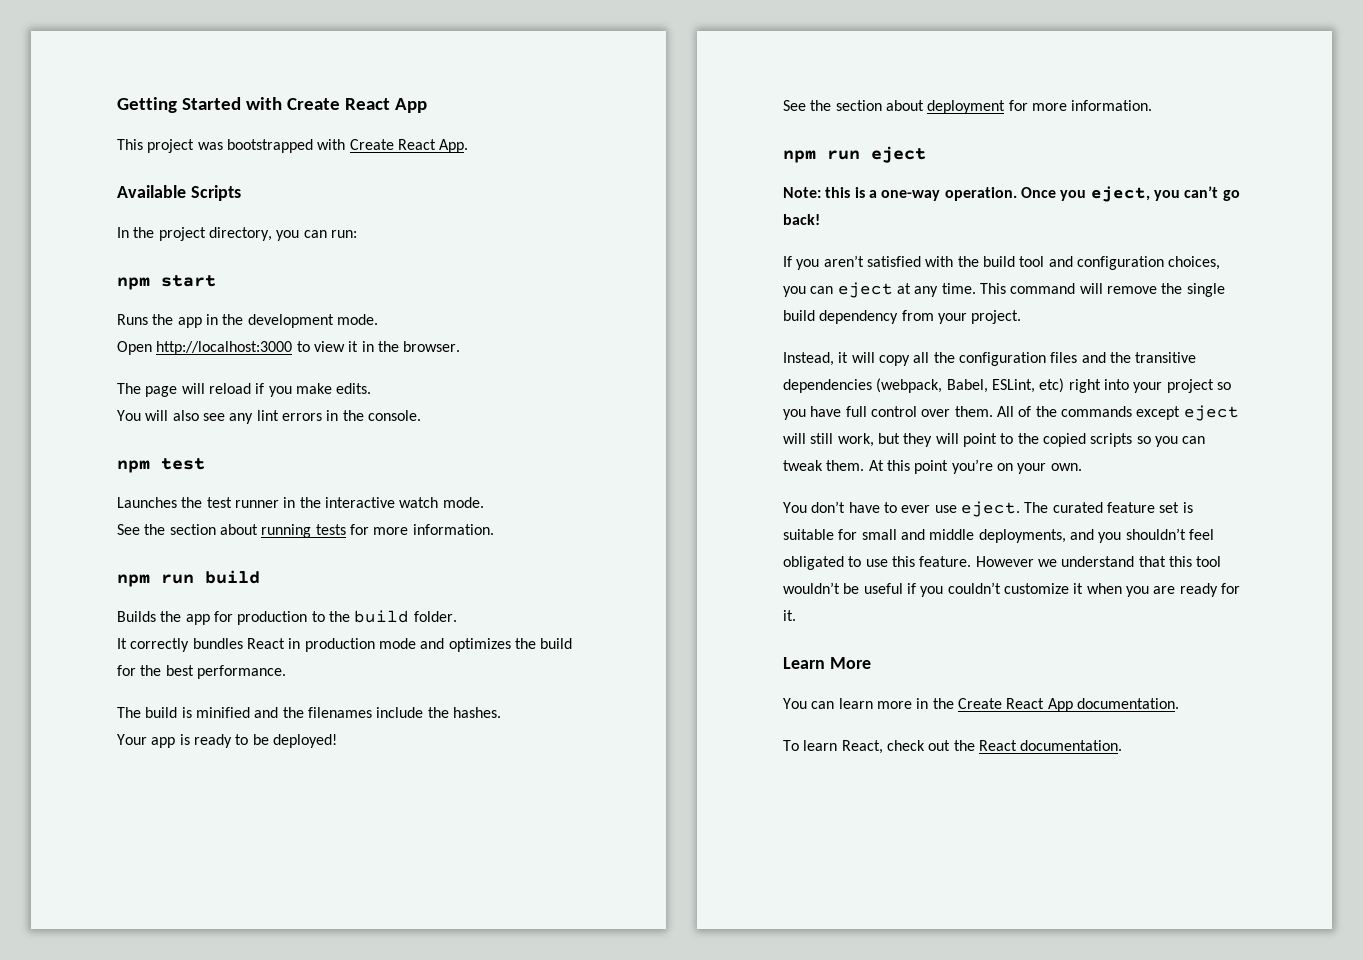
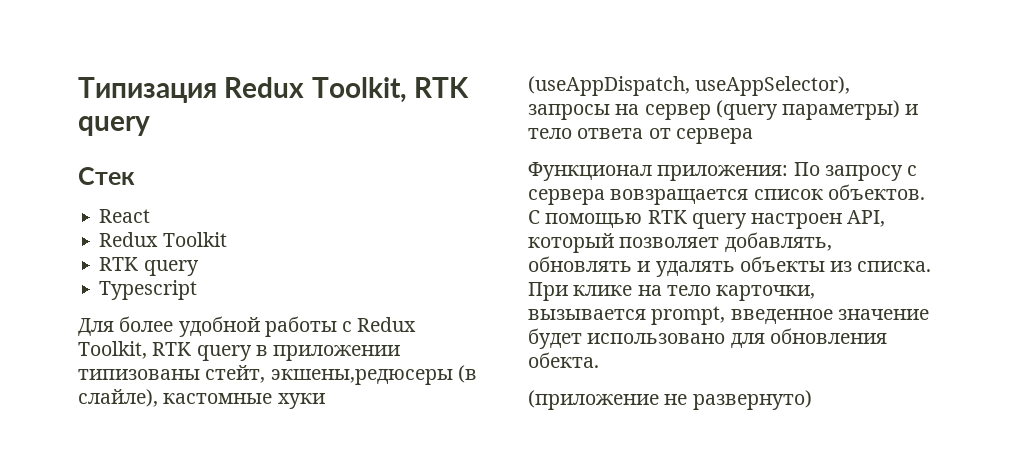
[117,97,427,113] [117,139,469,153] [117,185,241,201] [117,227,357,241] [117,275,216,290] [117,314,378,328] [117,341,461,355] [117,383,372,397] [117,410,421,424] [117,458,205,473] [117,497,484,508] [117,524,494,538] [117,570,260,587] [117,610,457,625] [117,638,573,652] [117,665,286,679] [117,707,501,718] [117,734,337,748] [783,100,1153,114] [783,146,926,163] [783,186,1240,202] [783,214,820,225] [783,255,1221,270] [783,282,1225,298] [783,310,1022,324] [783,352,1197,366] [783,378,1231,393] [783,405,1239,421] [783,433,1206,447] [783,459,1082,474] [783,501,1193,517] [783,528,1214,543] [783,556,1222,570] [783,582,1240,597] [783,610,796,621] [783,657,871,669] [783,698,1179,712] [783,740,1123,754] Getting Started with Create React App // This project was bootstrapped with Create React App. // Available Scripts // In the project directory, you can run: // npm start // Runs the app in the development mode. // Open http://localhost:3000 to view it in the browser. // The page will reload if you make edits. // You will also see any lint errors in the console. // npm test // Launches the test runner in the interactive watch mode. // See the section about running tests for more information. // npm run build // Builds the app for production to the build folder. // It correctly bundles React in production mode and optimizes the build for the best performance. // The build is minified and the filenames include the hashes. // Your app is ready to be deployed! // See the section about deployment for more information. // npm run eject // Note: this is a one-way operation. Once you eject, you can’t go back! // If you aren’t satisfied with the build tool and configuration choices, you can eject at any time. This command will remove the single build dependency from your project. // Instead, it will copy all the configuration files and the transitive dependencies (webpack, Babel, ESLint, etc) right into your project so you have full control over them. All of the commands except eject will still work, but they will point to the copied scripts so you can tweak them. At this point you’re on your own. // You don’t have to ever use eject. The curated feature set is suitable for small and middle deployments, and you shouldn’t feel obligated to use this feature. However we understand that this tool wouldn’t be useful if you couldn’t customize it when you are ready for it. // Learn More // You can learn more in the Create React App documentation. // To learn React, check out the React documentation. -> [78,77,470,103] [78,116,150,136] [78,167,135,185] [99,209,151,223] [99,232,227,247] [99,257,199,276] [99,280,198,300] [78,316,417,337] [78,341,401,361] [78,365,477,385] [78,389,325,409] [528,76,851,96] [528,100,919,120] [528,128,753,144] [528,162,918,181] [528,184,925,205] [528,210,886,229] [528,232,832,253] [528,256,932,277] [528,282,816,301] [528,306,929,325] [528,328,887,349] [528,352,599,368] [528,390,812,410] Типизация Redux Toolkit, RTK query // Стек // React // Redux Toolkit // RTK query // Typescript // Для более удобной работы с Redux Toolkit, RTK query в приложении типизованы стейт, экшены,редюсеры (в слайле), кастомные хуки (useAppDispatch, useAppSelector), запросы на сервер (query параметры) и тело ответа от сервера // Функционал приложения: По запросу с сервера вовзращается список объектов. С помощью RTK query настроен API, который позволяет добавлять, обновлять и удалять объекты из списка. При клике на тело карточки, вызывается prompt, введенное значение будет использовано для обновления обекта. // (приложение не развернуто)

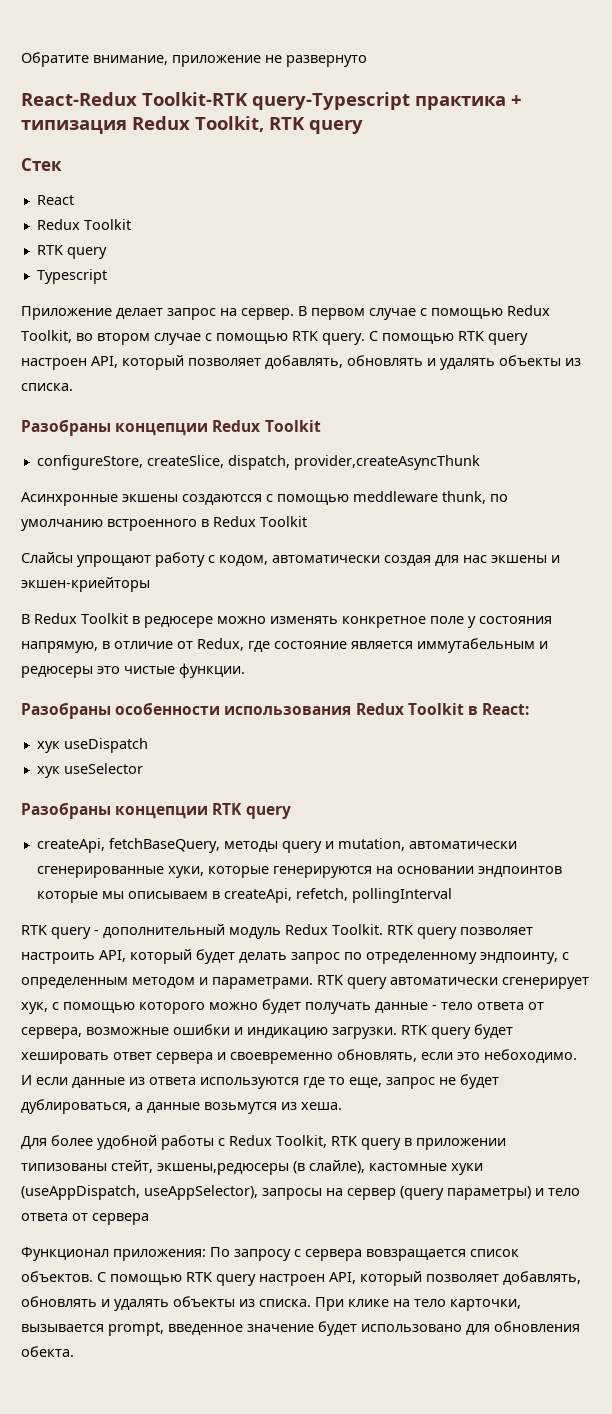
[78,77,217,103] Типизация -> [21,52,367,67] [21,92,522,110] [21,120,127,134] Обратите внимание, приложение не развернуто // React-Redux Toolkit-RTK query-Typescript практика + типизация
(198, 290) none -> [21,305,550,320] [21,330,528,345] [21,355,581,370] [21,383,73,391] [21,419,321,436] [36,455,480,470] [21,491,508,506] [21,516,307,531] [21,552,560,567] [21,577,150,592] [21,613,552,628] [21,638,548,653] [21,663,245,678] [21,702,530,719] [36,738,148,753] [36,763,143,778] [21,802,291,819] [36,838,517,853] [36,866,562,878] [36,888,452,903] [21,924,533,939] [21,949,569,964] [21,975,589,989] [21,999,544,1014] [21,1024,513,1039] [21,1049,577,1064] [21,1074,499,1089] [21,1099,342,1114] // Приложение делает запрос на сервер. В первом случае с помощью Redux Toolkit, во втором случае с помощью RTK query. С помощью RTK query настроен API, который позволяет добавлять, обновлять и удалять объекты из списка. // Разобраны концепции Redux Toolkit // configureStore, createSlice, dispatch, provider,createAsyncThunk // Асинхронные экшены создаютсся с помощью meddleware thunk, по умолчанию встроенного в Redux Toolkit // Слайсы упрощают работу с кодом, автоматически создая для нас экшены и экшен-криейторы // В Redux Toolkit в редюсере можно изменять конкретное поле у состояния напрямую, в отличие от Redux, где состояние является иммутабельным и редюсеры это чистые функции. // Разобраны особенности использования Redux Toolkit в React: // хук useDispatch // хук useSelector // Разобраны концепции RTK query // createApi, fetchBaseQuery, методы query и mutation, автоматически сгенерированные хуки, которые генерируются на основании эндпоинтов которые мы описываем в createApi, refetch, pollingInterval // RTK query - дополнительный модуль Redux Toolkit. RTK query позволяет настроить API, который будет делать запрос по отределенному эндпоинту, с определенным методом и параметрами. RTK query автоматически сгенерирует хук, с помощью которого можно будет получать данные - тело ответа от сервера, возможные ошибки и индикацию загрузки. RTK query будет хешировать ответ сервера и своевременно обновлять, если это небоходимо. И если данные из ответа используются где то еще, запрос не будет дублироваться, а данные возьмутся из хеша.
[528,390,812,410] // (приложение не развернуто) -> (74, 1351) none

